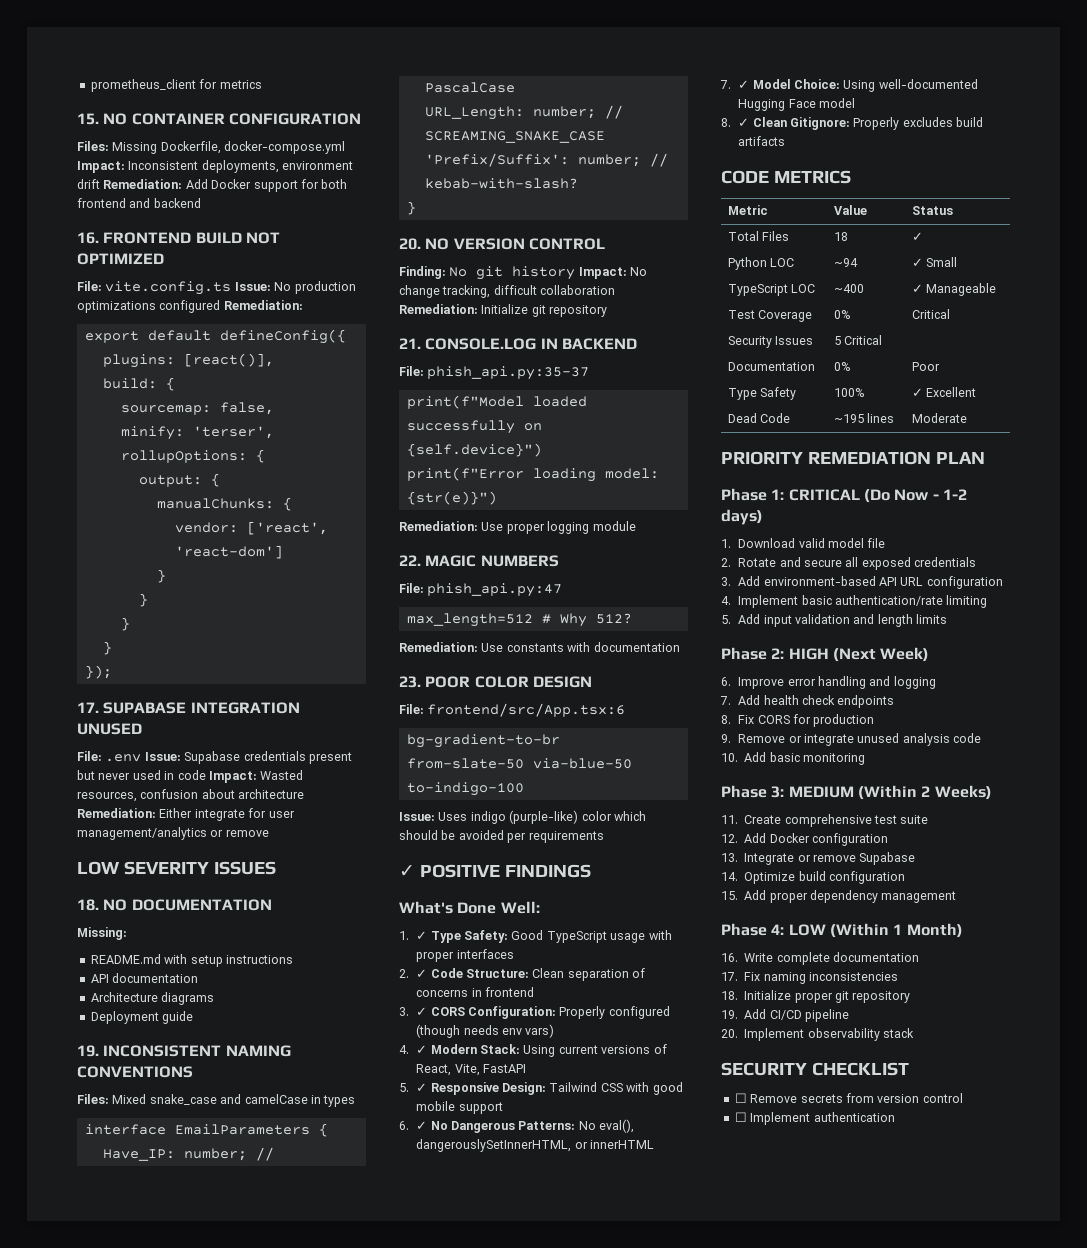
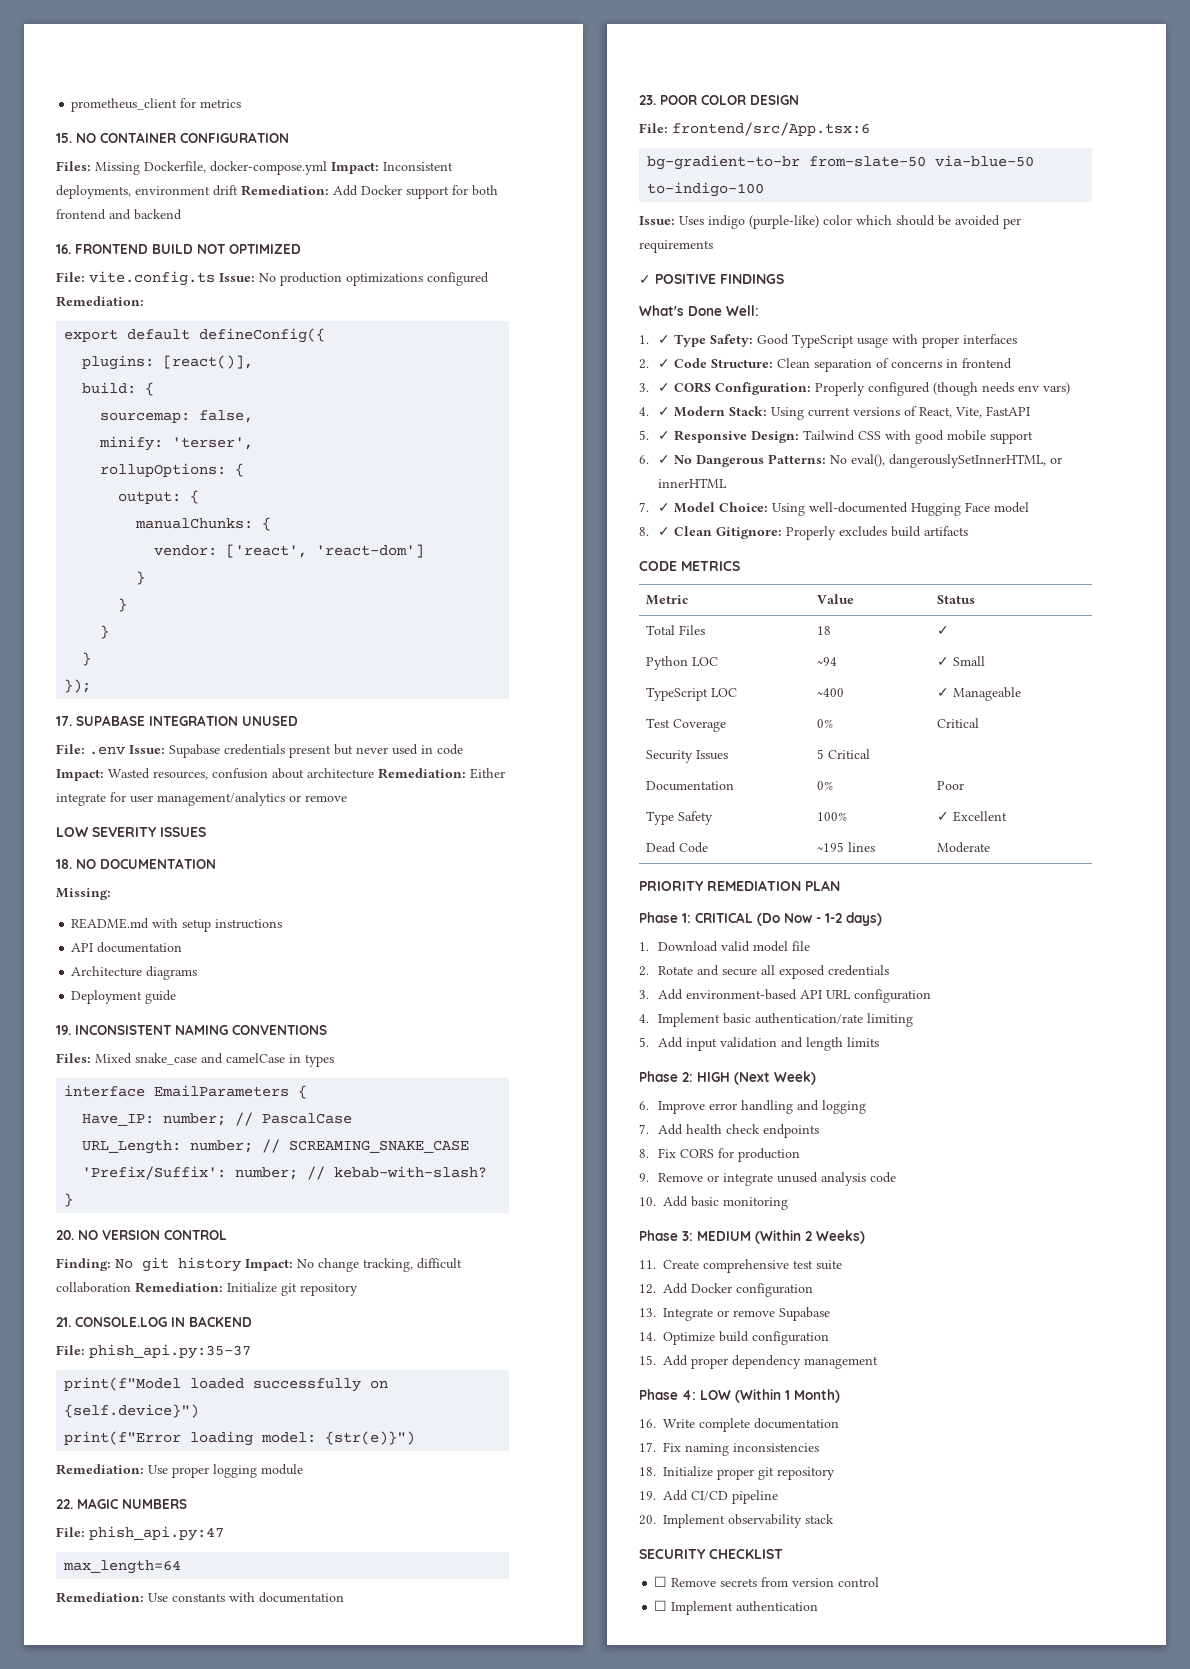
[406,613,632,627] max_length=512 # Why 512? -> [63,1560,182,1574] max_length=64

